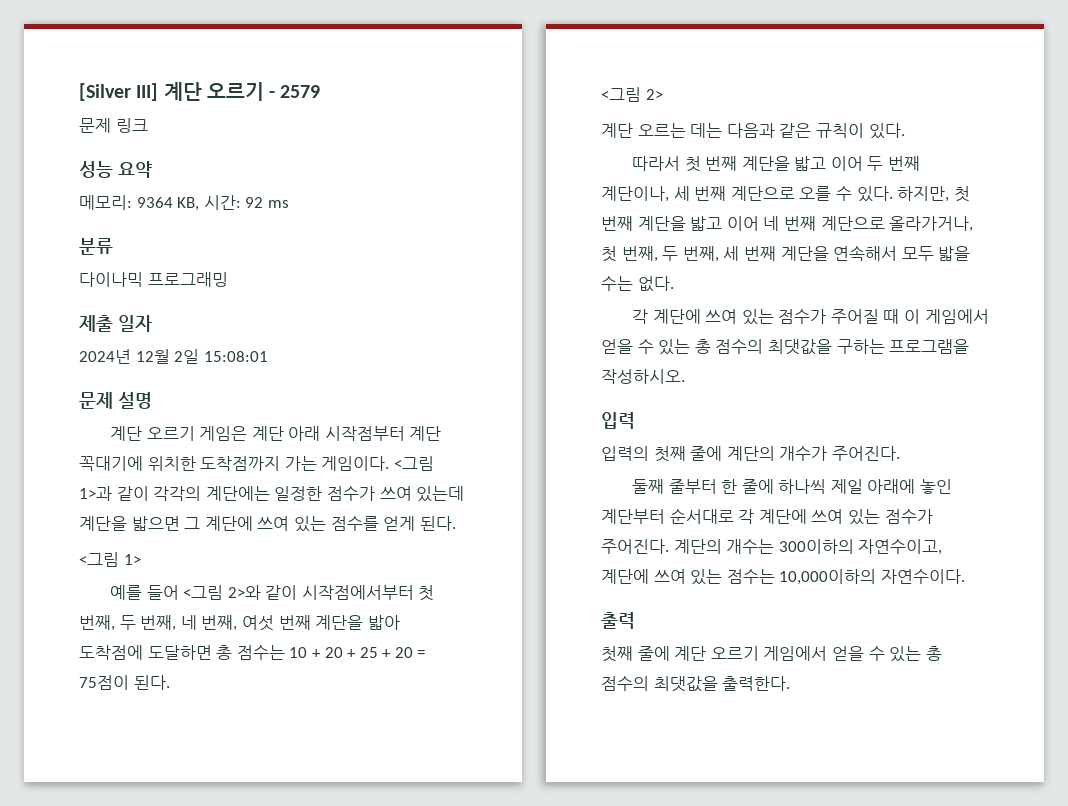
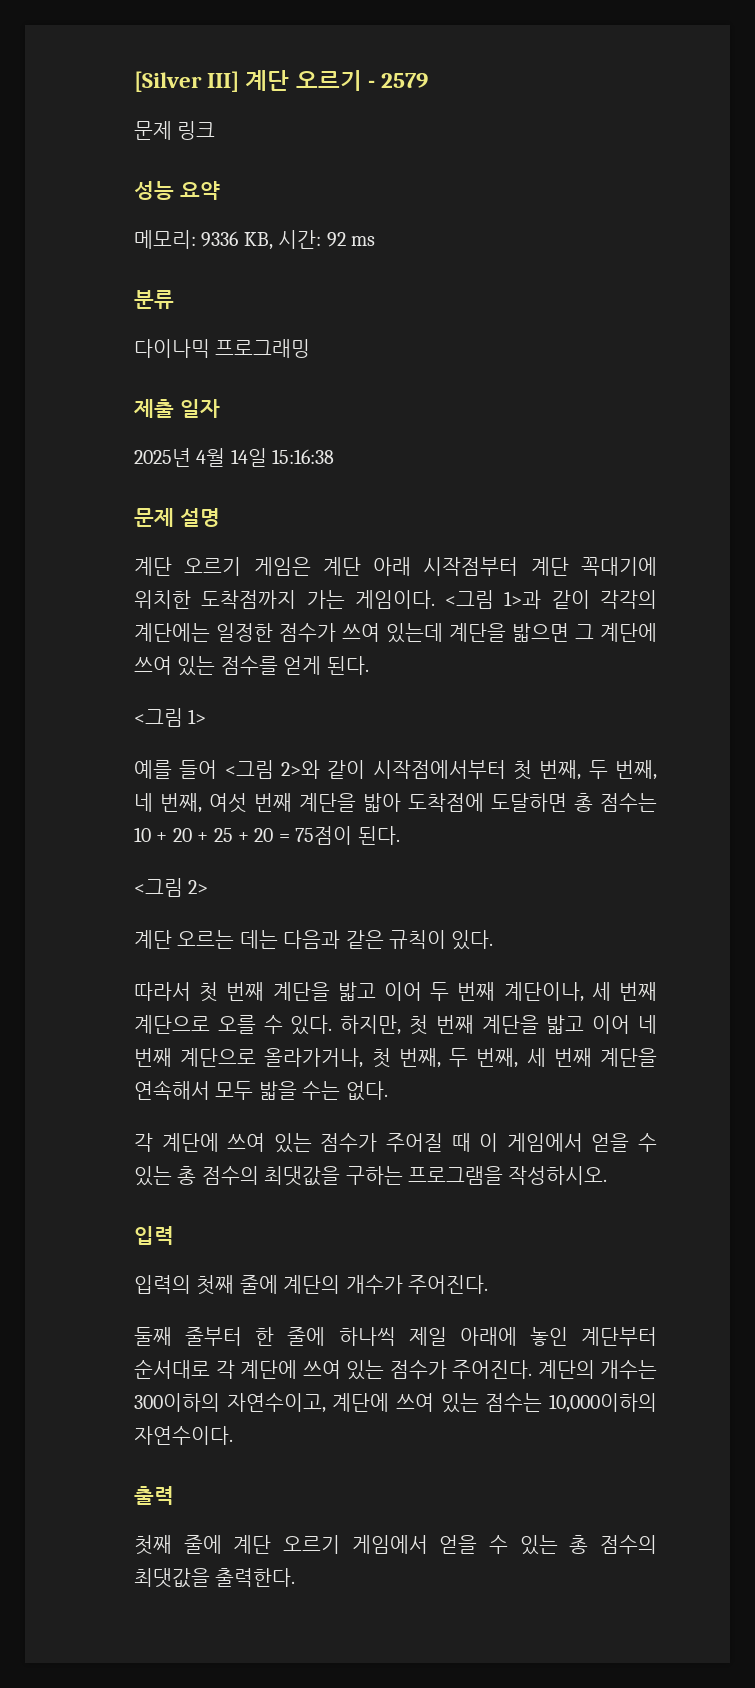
[136,197,173,208] 9364 -> [201,231,239,247] 9336
[79,349,268,364] 2024년 12월 2일 15:08:01 -> [134,448,335,467] 2025년 4월 14일 15:16:38

